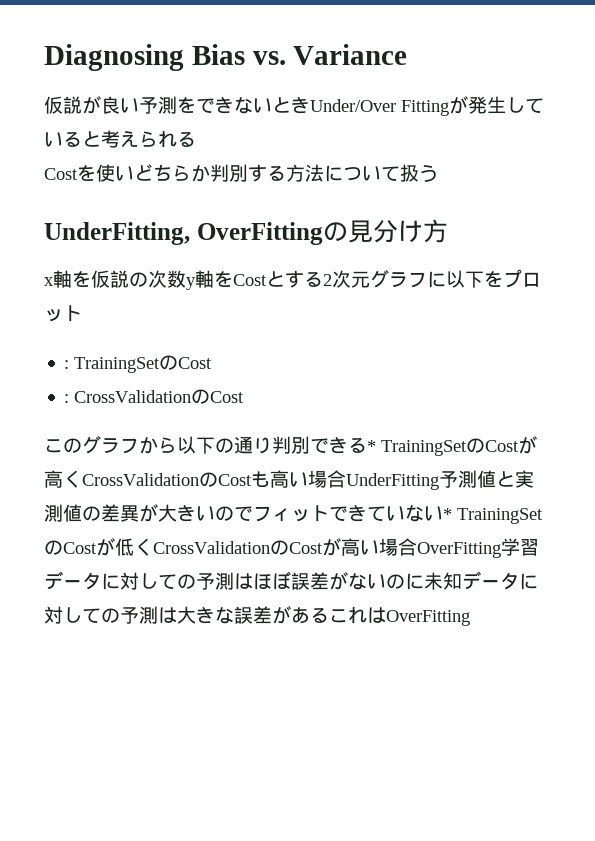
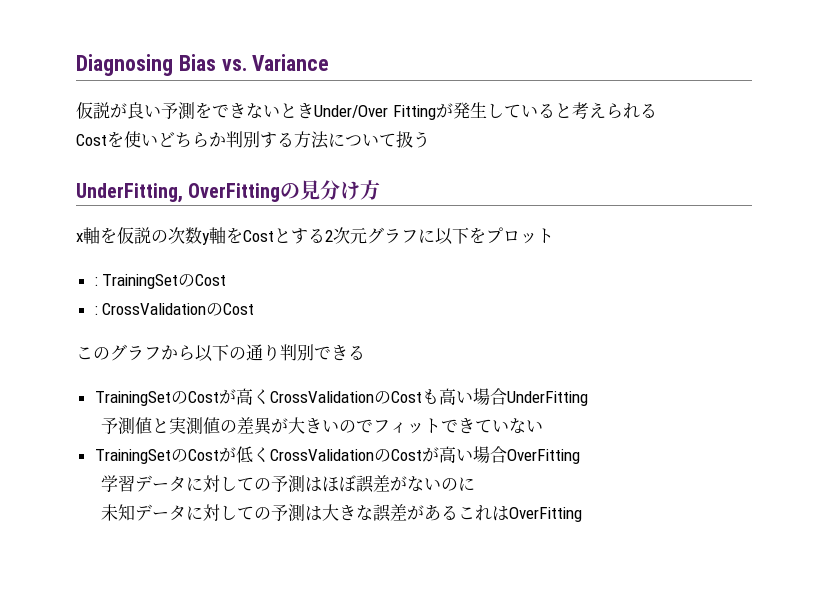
[367,440,376,452] * -> (365, 352) //
(439, 481) none -> (588, 398) //
[443,508,452,520] * -> (543, 426) //
(501, 550) none -> (580, 456) //
(424, 581) none -> (475, 484) //

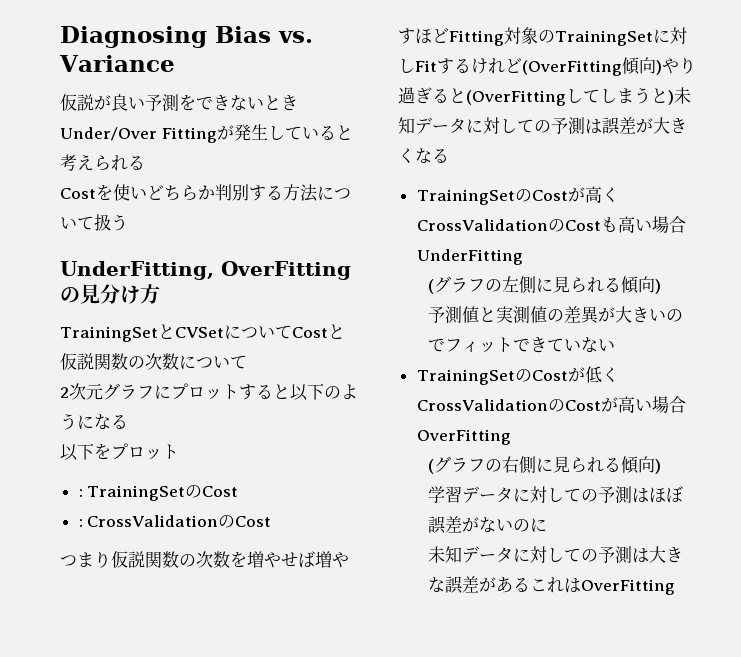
[76,227,435,245] x軸を仮説の次数y軸をCostとする2次元グラフに -> [60,324,345,342] [60,353,247,370] [60,383,358,401] [60,413,128,430] TrainingSetとCVSetについてCostと仮説関数の次数について // 2次元グラフにプロットすると以下のようになる //
[76,344,348,362] このグラフから以下の通り判別でき -> [60,551,349,568] [398,27,687,46] [398,57,696,76] [398,87,691,106] [398,117,687,135] [398,148,432,163] つまり仮説関数の次数を増やせば増やすほどFitting対象のTrainingSetに対しFitするけれど(OverFitting傾向)やり過ぎると(OverFittingしてしまうと)未知データに対しての予測は誤差が大きくな
(588, 398) none -> [428,276,662,294] // (グラフの左側に見られる傾向)
(580, 456) none -> [428,456,662,474] // (グラフの右側に見られる傾向)

